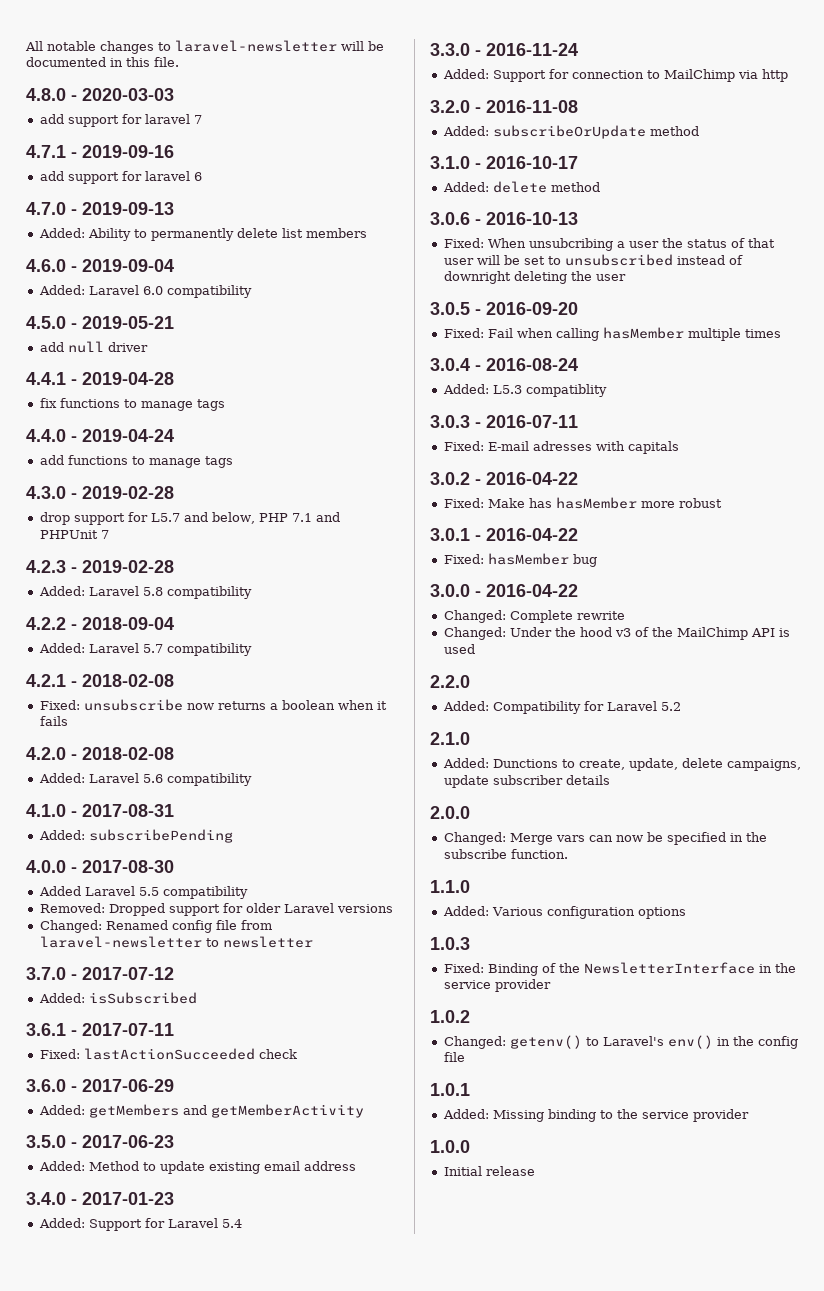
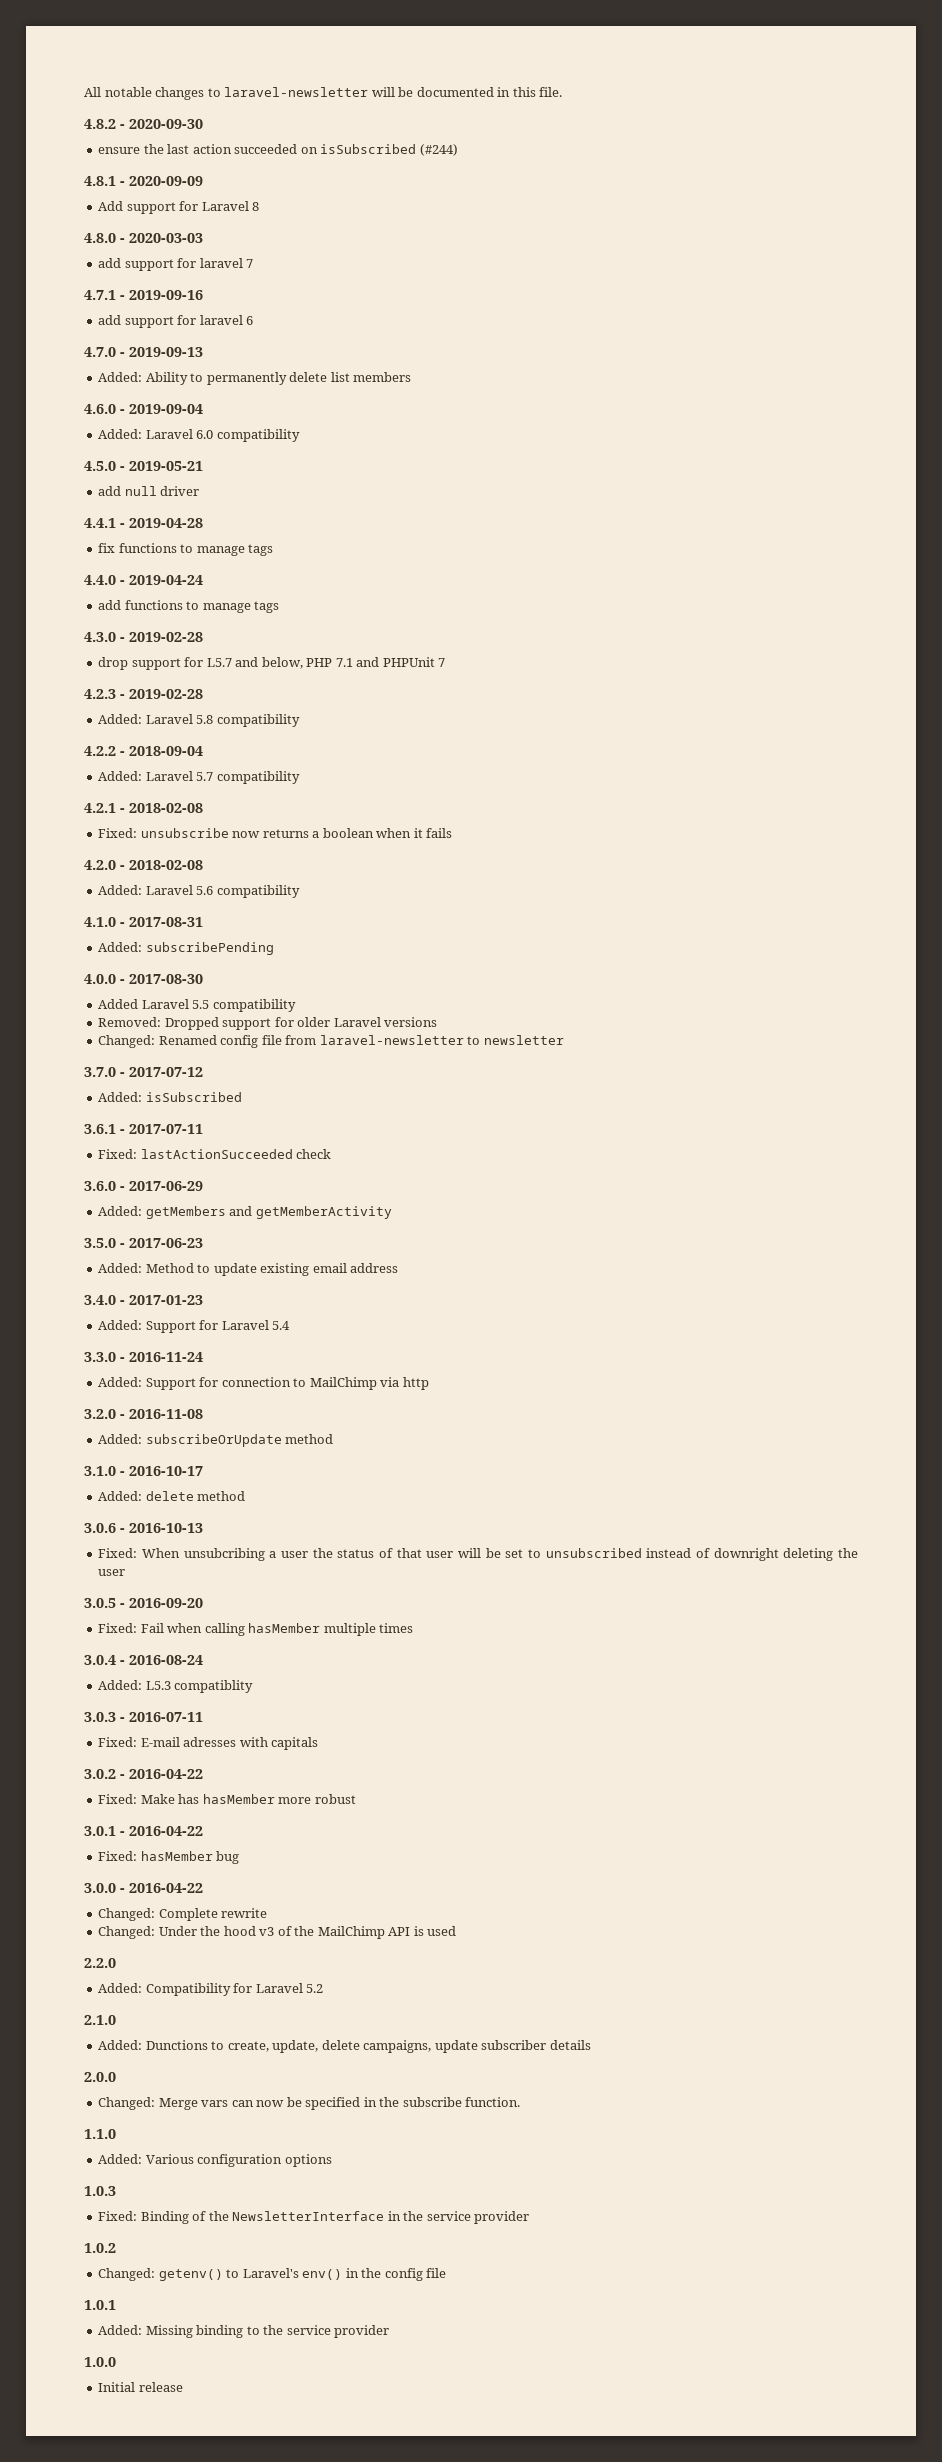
(179, 62) none -> [84,119,203,129] [98,144,458,156] [84,176,203,186] [98,201,260,214] // 4.8.2 - 2020-09-30 // ensure the last action succeeded on isSubscribed (#244) // 4.8.1 - 2020-09-09 // Add support for Laravel 8

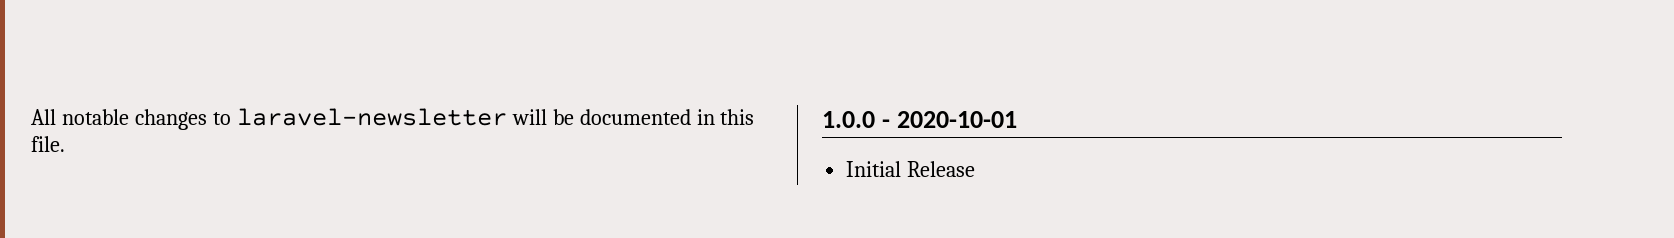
[84,119,203,129] [98,144,458,156] [84,176,203,186] [98,201,260,214] [84,233,203,243] [98,258,254,271] [84,290,203,300] [98,315,254,328] [84,347,203,357] [98,372,412,385] [84,404,203,414] [98,429,300,442] [84,461,203,471] [98,486,200,496] [84,518,203,528] [98,543,274,556] [84,575,203,585] [98,600,280,613] [84,632,203,642] [98,657,446,670] [84,689,203,699] [98,714,300,727] [84,746,203,756] [98,771,300,784] [84,803,203,813] [98,828,453,838] [84,860,203,870] [98,885,300,898] [84,917,203,927] [98,942,274,955] [84,974,203,984] [98,999,296,1012] [98,1017,438,1030] [98,1035,564,1048] [84,1067,203,1077] [98,1092,242,1102] [84,1124,203,1134] [98,1149,332,1159] [84,1181,203,1191] [98,1206,392,1219] [84,1238,203,1248] [98,1263,399,1276] [84,1295,203,1305] [98,1320,291,1333] [84,1352,203,1362] [98,1377,429,1390] [84,1409,203,1419] [98,1434,334,1447] [84,1466,203,1476] [98,1491,246,1501] [84,1523,203,1533] [98,1548,859,1561] [98,1569,126,1576] [84,1598,203,1608] [98,1623,414,1636] [84,1655,203,1665] [98,1680,254,1693] [84,1712,203,1722] [98,1737,319,1750] [84,1769,203,1779] [98,1794,356,1804] [84,1826,203,1836] [98,1851,240,1864] [84,1883,203,1893] [98,1908,268,1921] [98,1926,457,1939] [84,1958,116,1968] [98,1983,324,1996] [84,2015,116,2025] [98,2040,591,2053] [84,2072,116,2082] [98,2097,521,2110] [84,2129,116,2139] [98,2154,332,2167] [84,2186,116,2196] [98,2211,530,2224] [84,2243,116,2253] [98,2268,447,2281] [84,2300,116,2310] [98,2325,390,2338] [84,2357,116,2367] 4.8.2 - 2020-09-30 // ensure the last action succeeded on isSubscribed (#244) // 4.8.1 - 2020-09-09 // Add support for Laravel 8 // 4.8.0 - 2020-03-03 // add support for laravel 7 // 4.7.1 - 2019-09-16 // add support for laravel 6 // 4.7.0 - 2019-09-13 // Added: Ability to permanently delete list members // 4.6.0 - 2019-09-04 // Added: Laravel 6.0 compatibility // 4.5.0 - 2019-05-21 // add null driver // 4.4.1 - 2019-04-28 // fix functions to manage tags // 4.4.0 - 2019-04-24 // add functions to manage tags // 4.3.0 - 2019-02-28 // drop support for L5.7 and below, PHP 7.1 and PHPUnit 7 // 4.2.3 - 2019-02-28 // Added: Laravel 5.8 compatibility // 4.2.2 - 2018-09-04 // Added: Laravel 5.7 compatibility // 4.2.1 - 2018-02-08 // Fixed: unsubscribe now returns a boolean when it fails // 4.2.0 - 2018-02-08 // Added: Laravel 5.6 compatibility // 4.1.0 - 2017-08-31 // Added: subscribePending // 4.0.0 - 2017-08-30 // Added Laravel 5.5 compatibility // Removed: Dropped support for older Laravel versions // Changed: Renamed config file from laravel-newsletter to newsletter // 3.7.0 - 2017-07-12 // Added: isSubscribed // 3.6.1 - 2017-07-11 // Fixed: lastActionSucceeded check // 3.6.0 - 2017-06-29 // Added: getMembers and getMemberActivity // 3.5.0 - 2017-06-23 // Added: Method to update existing email address // 3.4.0 - 2017-01-23 // Added: Support for Laravel 5.4 // 3.3.0 - 2016-11-24 // Added: Support for connection to MailChimp via http // 3.2.0 - 2016-11-08 // Added: subscribeOrUpdate method // 3.1.0 - 2016-10-17 // Added: delete method // 3.0.6 - 2016-10-13 // Fixed: When unsubcribing a user the status of that user will be set to unsubscribed instead of downright deleting the user // 3.0.5 - 2016-09-20 // Fixed: Fail when calling hasMember multiple times // 3.0.4 - 2016-08-24 // Added: L5.3 compatiblity // 3.0.3 - 2016-07-11 // Fixed: E-mail adresses with capitals // 3.0.2 - 2016-04-22 // Fixed: Make has hasMember more robust // 3.0.1 - 2016-04-22 // Fixed: hasMember bug // 3.0.0 - 2016-04-22 // Changed: Complete rewrite // Changed: Under the hood v3 of the MailChimp API is used // 2.2.0 // Added: Compatibility for Laravel 5.2 // 2.1.0 // Added: Dunctions to create, update, delete campaigns, update subscriber details // 2.0.0 // Changed: Merge vars can now be specified in the subscribe function. // 1.1.0 // Added: Various configuration options // 1.0.3 // Fixed: Binding of the NewsletterInterface in the service provider // 1.0.2 // Changed: getenv() to Laravel's env() in the config file // 1.0.1 // Added: Missing binding to the service provider // 1.0.0 -> [822,111,1017,128] 1.0.0 - 2020-10-01
[138,2382,183,2392] release -> [907,161,976,177] Release

